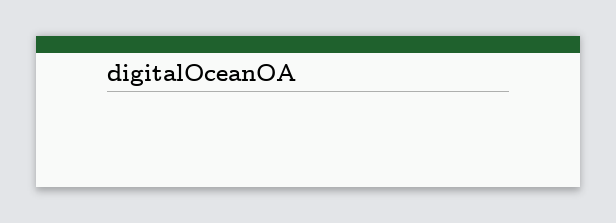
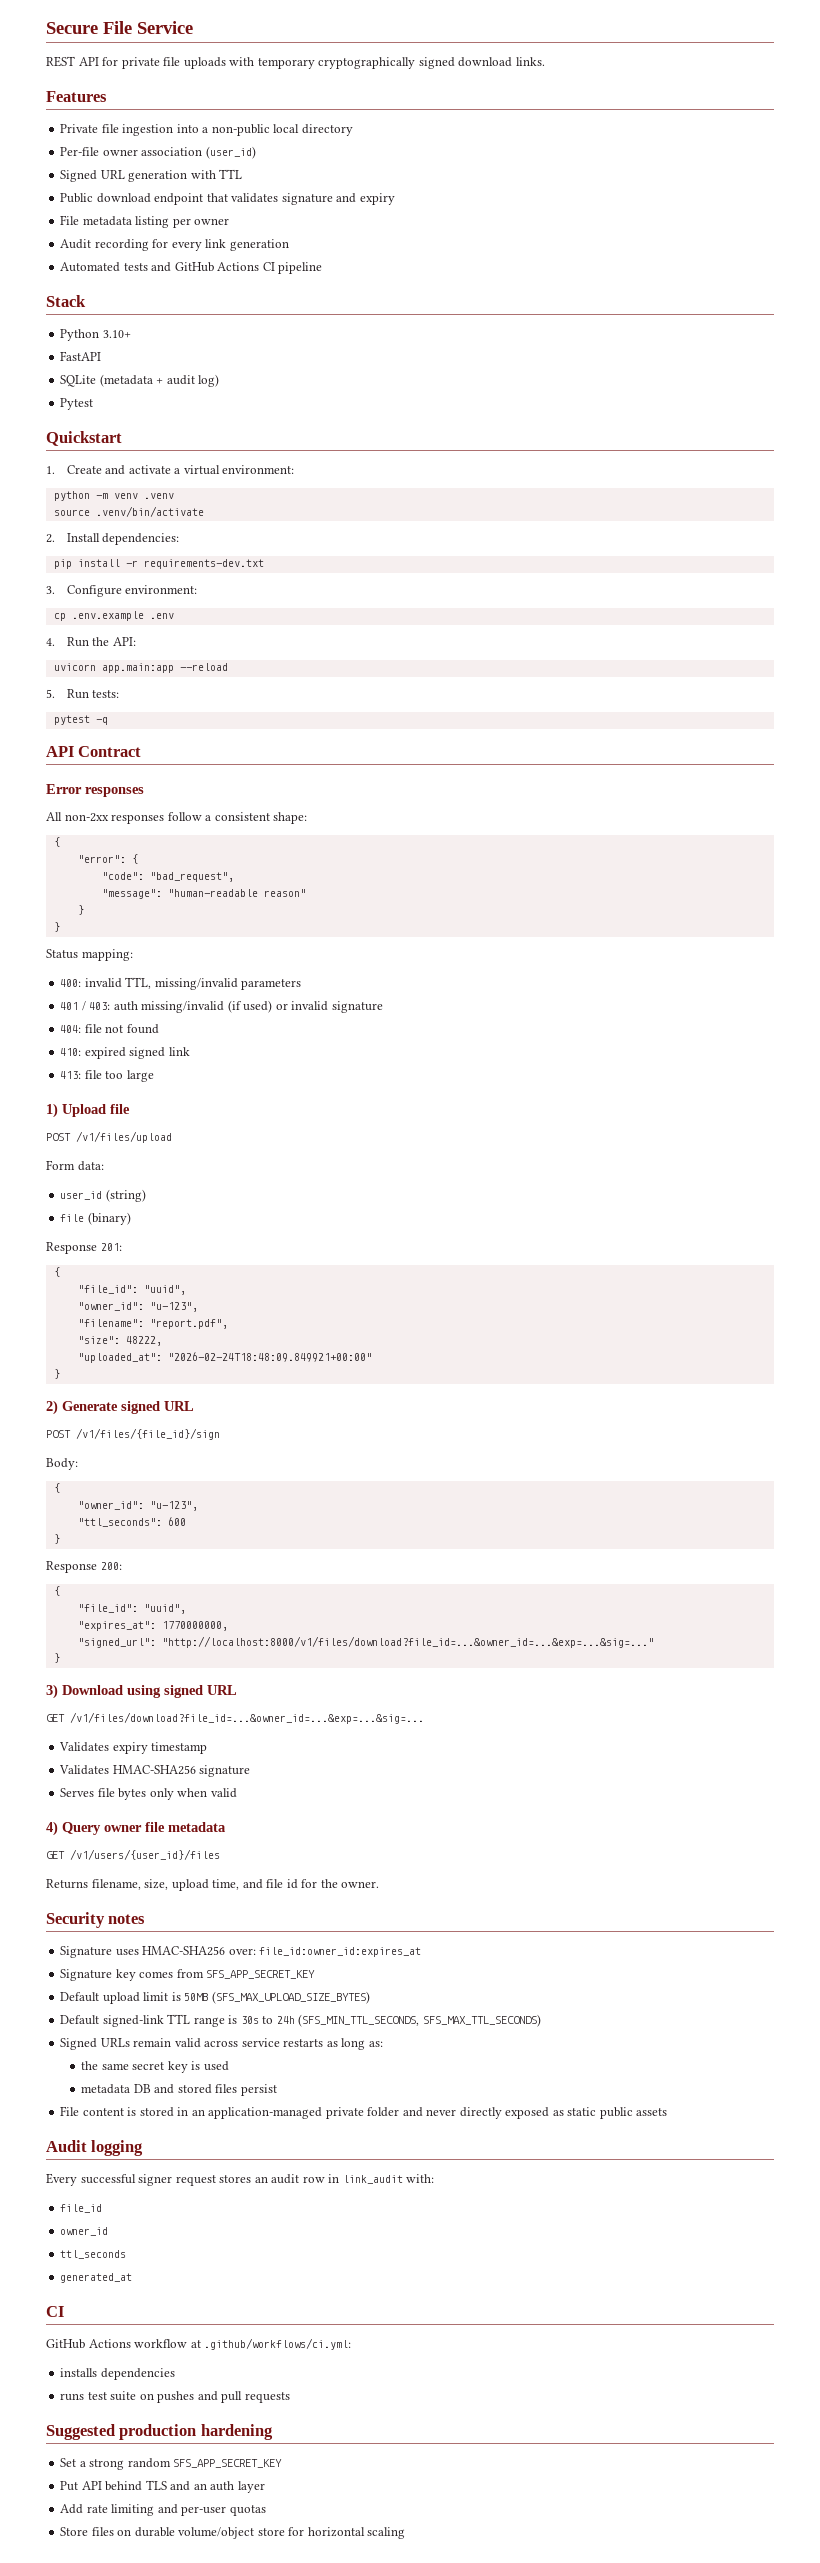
[107,64,296,86] digitalOceanOA -> [46,21,193,34] [46,56,545,69] [46,91,107,102] [60,124,353,136] [60,146,256,159] [60,169,243,182] [60,193,395,205] [60,215,230,228] [60,239,289,251] [60,262,323,274] [46,295,86,307] [60,329,131,341] [60,351,102,361] [60,374,220,387] [60,398,94,410] [46,431,122,446] [46,465,295,475] [53,491,174,501] [53,506,204,517] [46,533,180,545] [53,559,264,569] [46,585,198,597] [53,611,174,621] [46,637,136,647] [53,663,228,673] [46,689,120,699] [53,715,108,725] [46,746,142,757] [46,784,144,797] [46,812,308,824] [53,837,60,847] [77,854,138,864] [101,872,234,882] [101,889,306,899] [77,905,84,915] [53,922,60,932] [46,949,133,961] [60,977,302,990] [60,1000,383,1013] [60,1024,159,1034] [60,1047,190,1059] [60,1070,154,1082] [46,1103,130,1118] [46,1131,172,1143] [46,1160,104,1171] [60,1189,146,1202] [60,1212,131,1225] [46,1242,122,1254] [53,1267,60,1277] [77,1285,186,1295] [77,1302,198,1312] [77,1319,228,1329] [77,1336,162,1346] [77,1352,372,1363] [53,1369,60,1379] [46,1400,194,1415] [46,1428,220,1440] [46,1458,78,1470] [53,1483,60,1493] [77,1501,198,1511] [77,1517,186,1527] [53,1534,60,1544] [46,1561,122,1573] [53,1586,60,1596] [77,1604,186,1614] [77,1621,228,1631] [77,1636,654,1648] [53,1653,60,1663] [46,1684,237,1699] [46,1712,424,1724] [59,1742,208,1754] [59,1765,251,1777] [60,1788,237,1800] [46,1821,226,1836] [46,1849,220,1860] [46,1879,380,1891] [46,1912,146,1928] [60,1946,422,1958] [60,1969,316,1981] [60,1991,370,2004] [60,2014,541,2027] [60,2038,383,2050] [81,2061,229,2073] [81,2084,277,2096] [60,2106,668,2119] [46,2140,144,2156] [46,2173,435,2186] [60,2204,103,2213] [60,2227,109,2236] [60,2250,127,2259] [60,2273,133,2283] [46,2306,64,2317] [46,2338,352,2350] [60,2368,175,2380] [60,2391,290,2403] [46,2424,273,2440] [60,2458,283,2470] [60,2480,265,2493] [60,2504,266,2516] [60,2527,406,2539] Secure File Service // REST API for private file uploads with temporary cryptographically signed download links. // Features // Private file ingestion into a non-public local directory // Per-file owner association (user_id) // Signed URL generation with TTL // Public download endpoint that validates signature and expiry // File metadata listing per owner // Audit recording for every link generation // Automated tests and GitHub Actions CI pipeline // Stack // Python 3.10+ // FastAPI // SQLite (metadata + audit log) // Pytest // Quickstart // 1. Create and activate a virtual environment: // python -m venv .venv // source .venv/bin/activate // 2. Install dependencies: // pip install -r requirements-dev.txt // 3. Configure environment: // cp .env.example .env // 4. Run the API: // uvicorn app.main:app --reload // 5. Run tests: // pytest -q // API Contract // Error responses // All non-2xx responses follow a consistent shape: // { // "error": { // "code": "bad_request", // "message": "human-readable reason" // } // } // Status mapping: // 400: invalid TTL, missing/invalid parameters // 401 / 403: auth missing/invalid (if used) or invalid signature // 404: file not found // 410: expired signed link // 413: file too large // 1) Upload file // POST /v1/files/upload // Form data: // user_id (string) // file (binary) // Response 201: // { // "file_id": "uuid", // "owner_id": "u-123", // "filename": "report.pdf", // "size": 48222, // "uploaded_at": "2026-02-24T18:48:09.849921+00:00" // } // 2) Generate signed URL // POST /v1/files/{file_id}/sign // Body: // { // "owner_id": "u-123", // "ttl_seconds": 600 // } // Response 200: // { // "file_id": "uuid", // "expires_at": 1770000000, // "signed_url": "http://localhost:8000/v1/files/download?file_id=...&owner_id=...&exp=...&sig=..." // } // 3) Download using signed URL // GET /v1/files/download?file_id=...&owner_id=...&exp=...&sig=... // Validates expiry timestamp // Validates HMAC-SHA256 signature // Serves file bytes only when valid // 4) Query owner file metadata // GET /v1/users/{user_id}/files // Returns filename, size, upload time, and file id for the owner. // Security notes // Signature uses HMAC-SHA256 over: file_id:owner_id:expires_at // Signature key comes from SFS_APP_SECRET_KEY // Default upload limit is 50MB (SFS_MAX_UPLOAD_SIZE_BYTES) // Default signed-link TTL range is 30s to 24h (SFS_MIN_TTL_SECONDS, SFS_MAX_TTL_SECONDS) // Signed URLs remain valid across service restarts as long as: // the same secret key is used // metadata DB and stored files persist // File content is stored in an application-managed private folder and never directly exposed as static public assets // Audit logging // Every successful signer request stores an audit row in link_audit with: // file_id // owner_id // ttl_seconds // generated_at // CI // GitHub Actions workflow at .github/workflows/ci.yml: // installs dependencies // runs test suite on pushes and pull requests // Suggested production hardening // Set a strong random SFS_APP_SECRET_KEY // Put API behind TLS and an auth layer // Add rate limiting and per-user quotas // Store files on durable volume/object store for horizontal scaling

